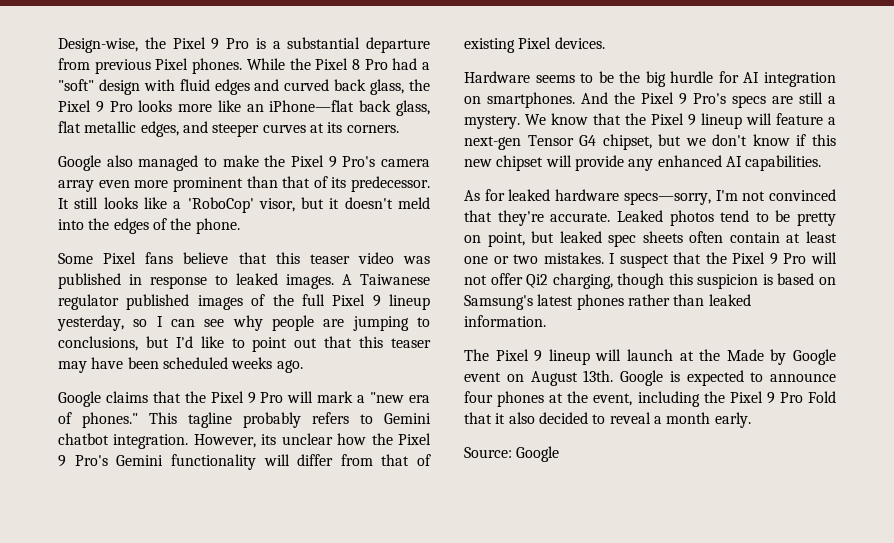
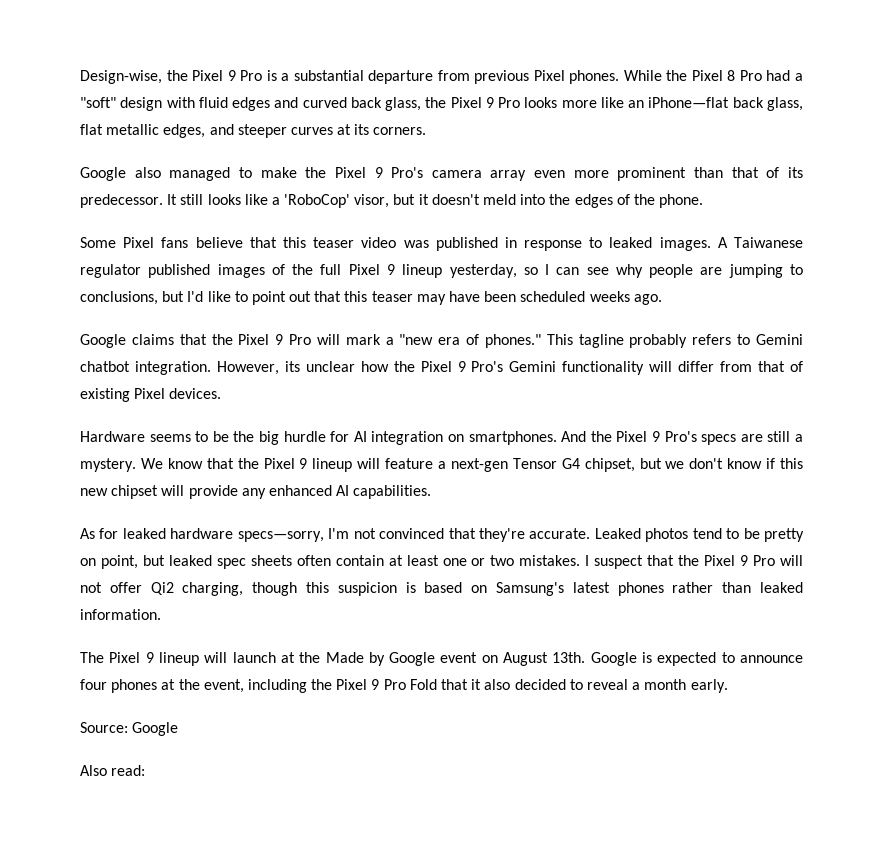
(560, 454) none -> [80,765,146,776] // Also read:

